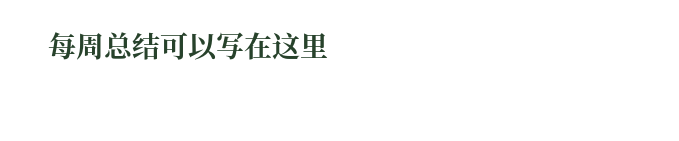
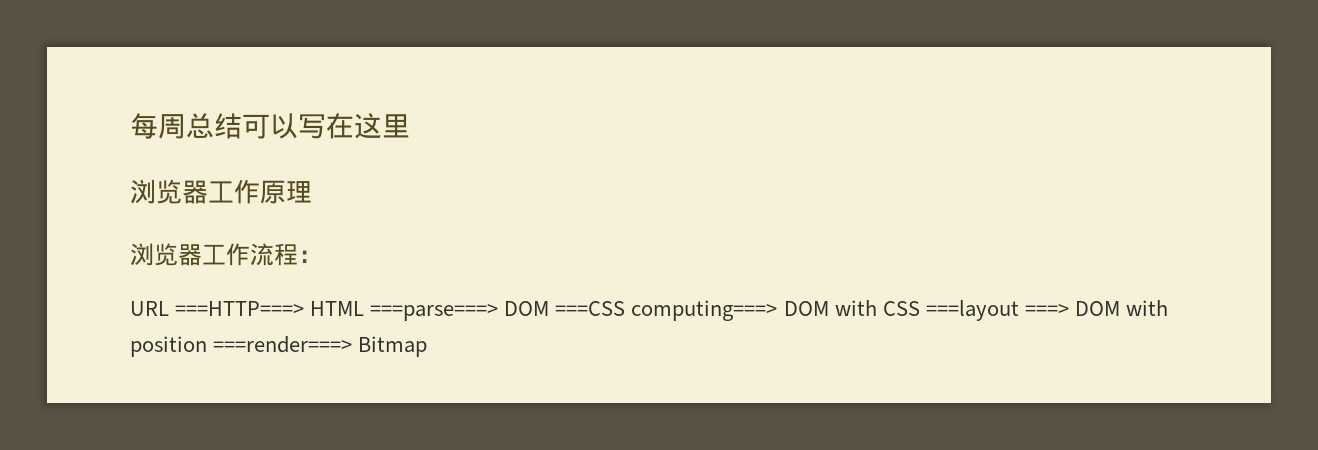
(328, 45) none -> [130,179,312,204] [130,243,322,266] [130,300,1168,321] [130,336,428,357] // 浏览器工作原理 // 浏览器工作流程： // URL ===HTTP===> HTML ===parse===> DOM ===CSS computing===> DOM with CSS ===layout ===> DOM with position ===render===> Bitmap

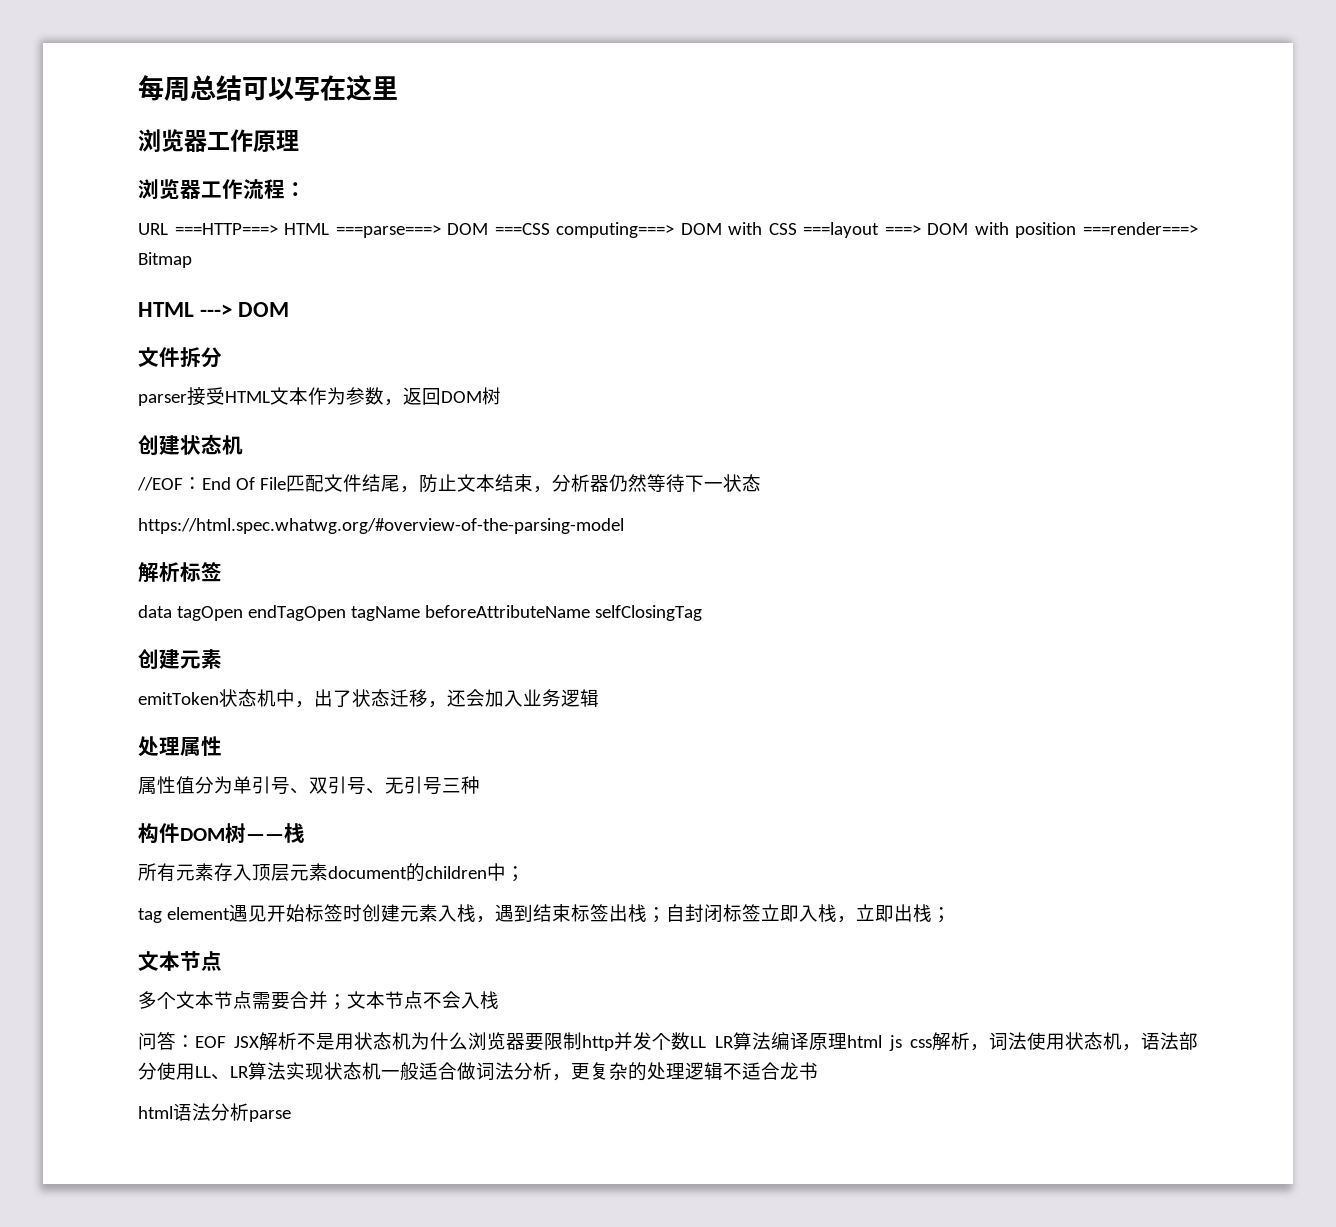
(428, 346) none -> [138,302,290,317] [138,347,222,368] [138,387,501,406] [138,434,243,455] [137,474,761,493] [138,518,624,534] [138,562,222,583] [138,605,702,621] [138,649,222,669] [138,689,599,708] [138,736,222,757] [138,776,480,795] [138,823,305,844] [138,863,525,882] [138,904,951,923] [138,951,222,971] [138,991,499,1010] [138,1032,1198,1051] [138,1062,818,1081] [138,1103,291,1122] // HTML ---> DOM // 文件拆分 // parser接受HTML文本作为参数，返回DOM树 // 创建状态机 // //EOF：End Of File匹配文件结尾，防止文本结束，分析器仍然等待下一状态 // https://html.spec.whatwg.org/#overview-of-the-parsing-model // 解析标签 // data tagOpen endTagOpen tagName beforeAttributeName selfClosingTag // 创建元素 // emitToken状态机中，出了状态迁移，还会加入业务逻辑 // 处理属性 // 属性值分为单引号、双引号、无引号三种 // 构件DOM树——栈 // 所有元素存入顶层元素document的children中； // tag element遇见开始标签时创建元素入栈，遇到结束标签出栈；自封闭标签立即入栈，立即出栈； // 文本节点 // 多个文本节点需要合并；文本节点不会入栈 // 问答：EOF JSX解析不是用状态机为什么浏览器要限制http并发个数LL LR算法编译原理html js css解析，词法使用状态机，语法部分使用LL、LR算法实现状态机一般适合做词法分析，更复杂的处理逻辑不适合龙书 // html语法分析parse

